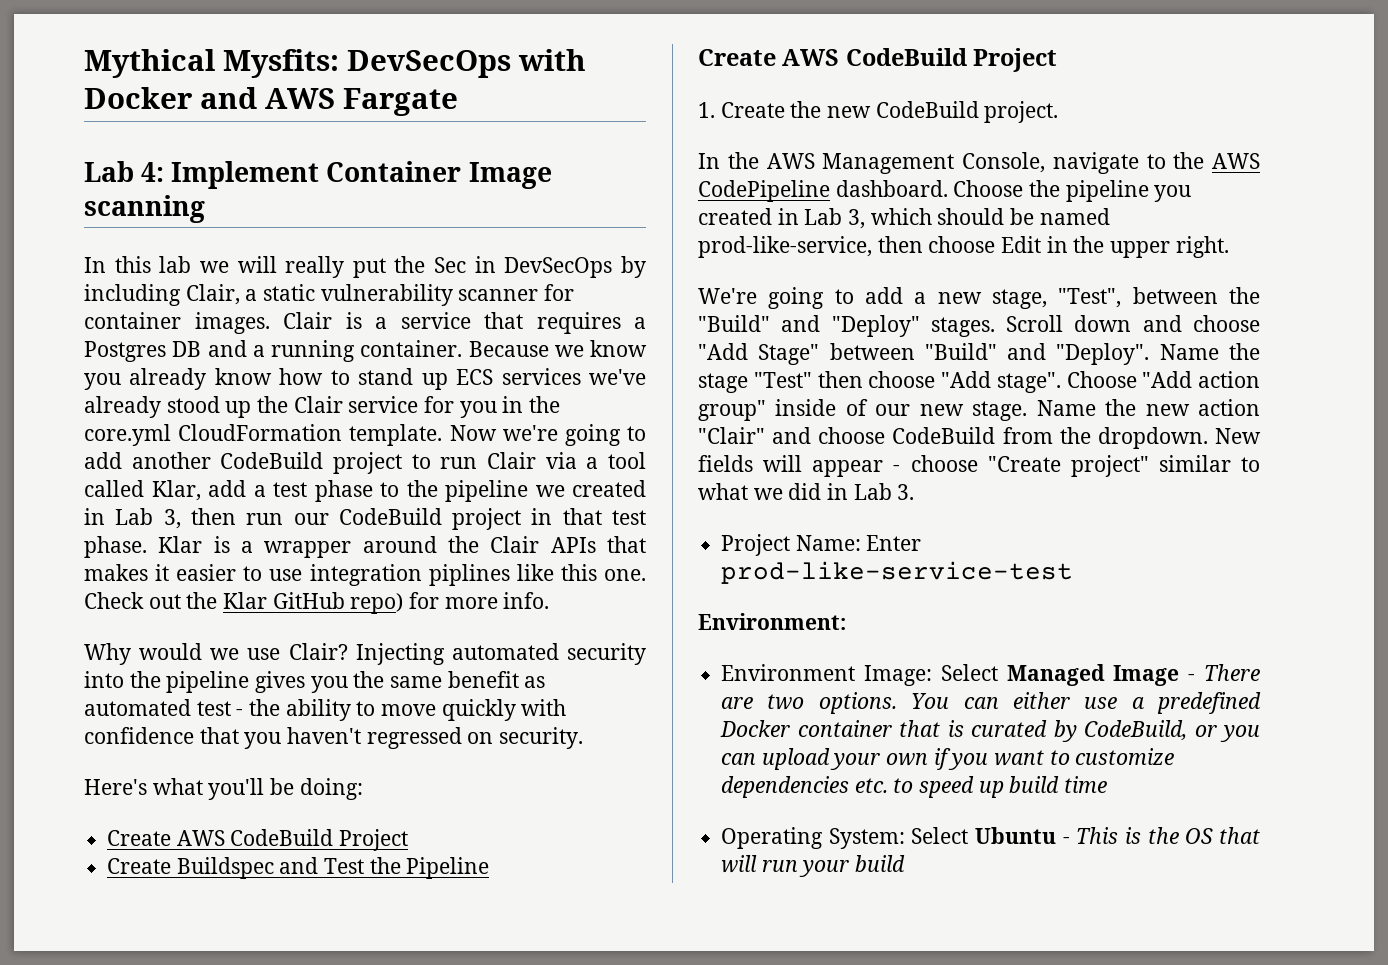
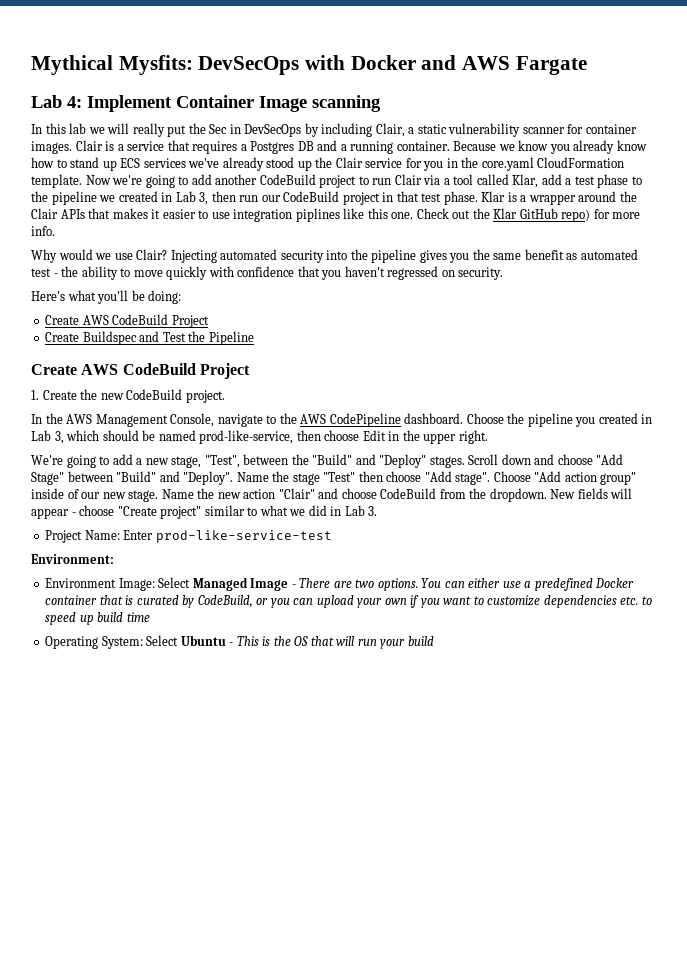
[84,424,171,446] core.yml -> [481,157,534,171] core.yaml

